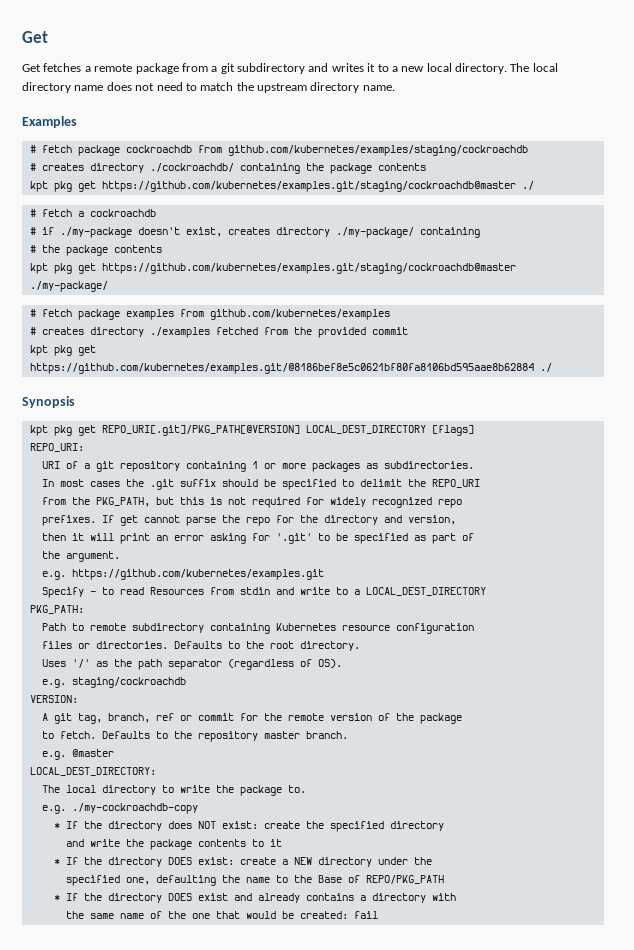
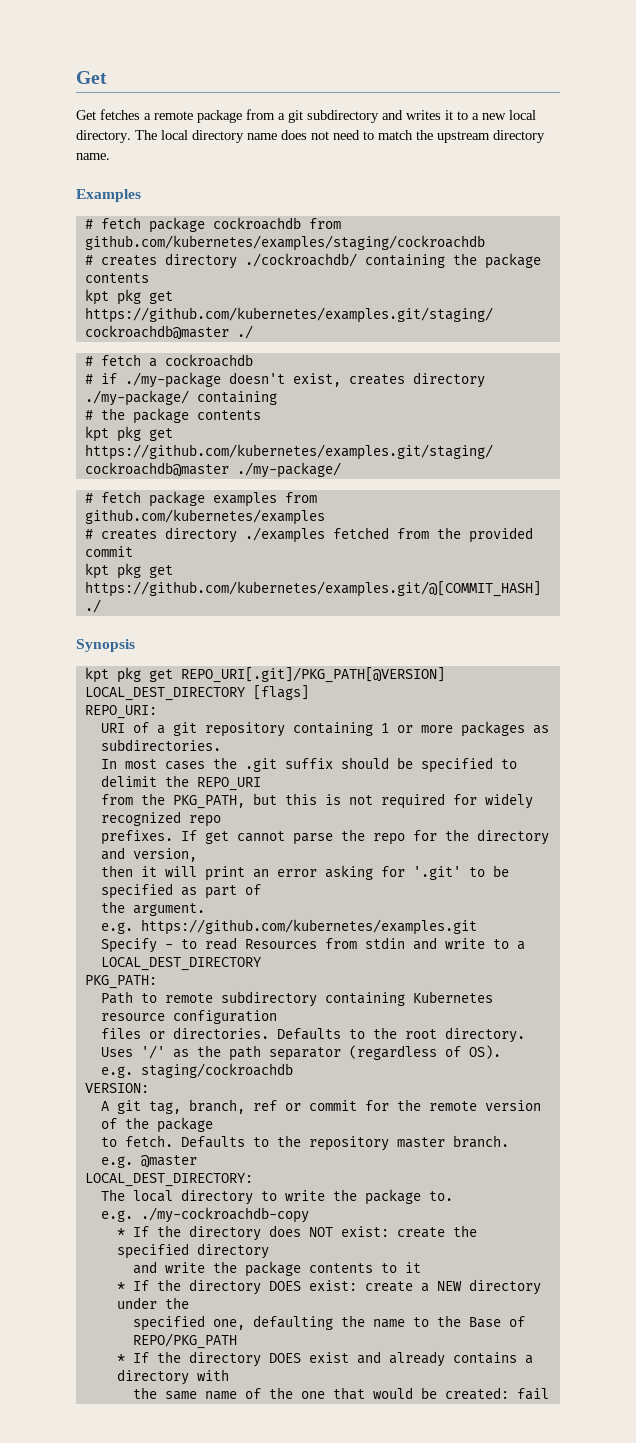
[29,363,534,374] https://github.com/kubernetes/examples.git/@8186bef8e5c0621bf80fa8106bd595aae8b62884 -> [84,581,541,597] https://github.com/kubernetes/examples.git/@[COMMIT_HASH]

